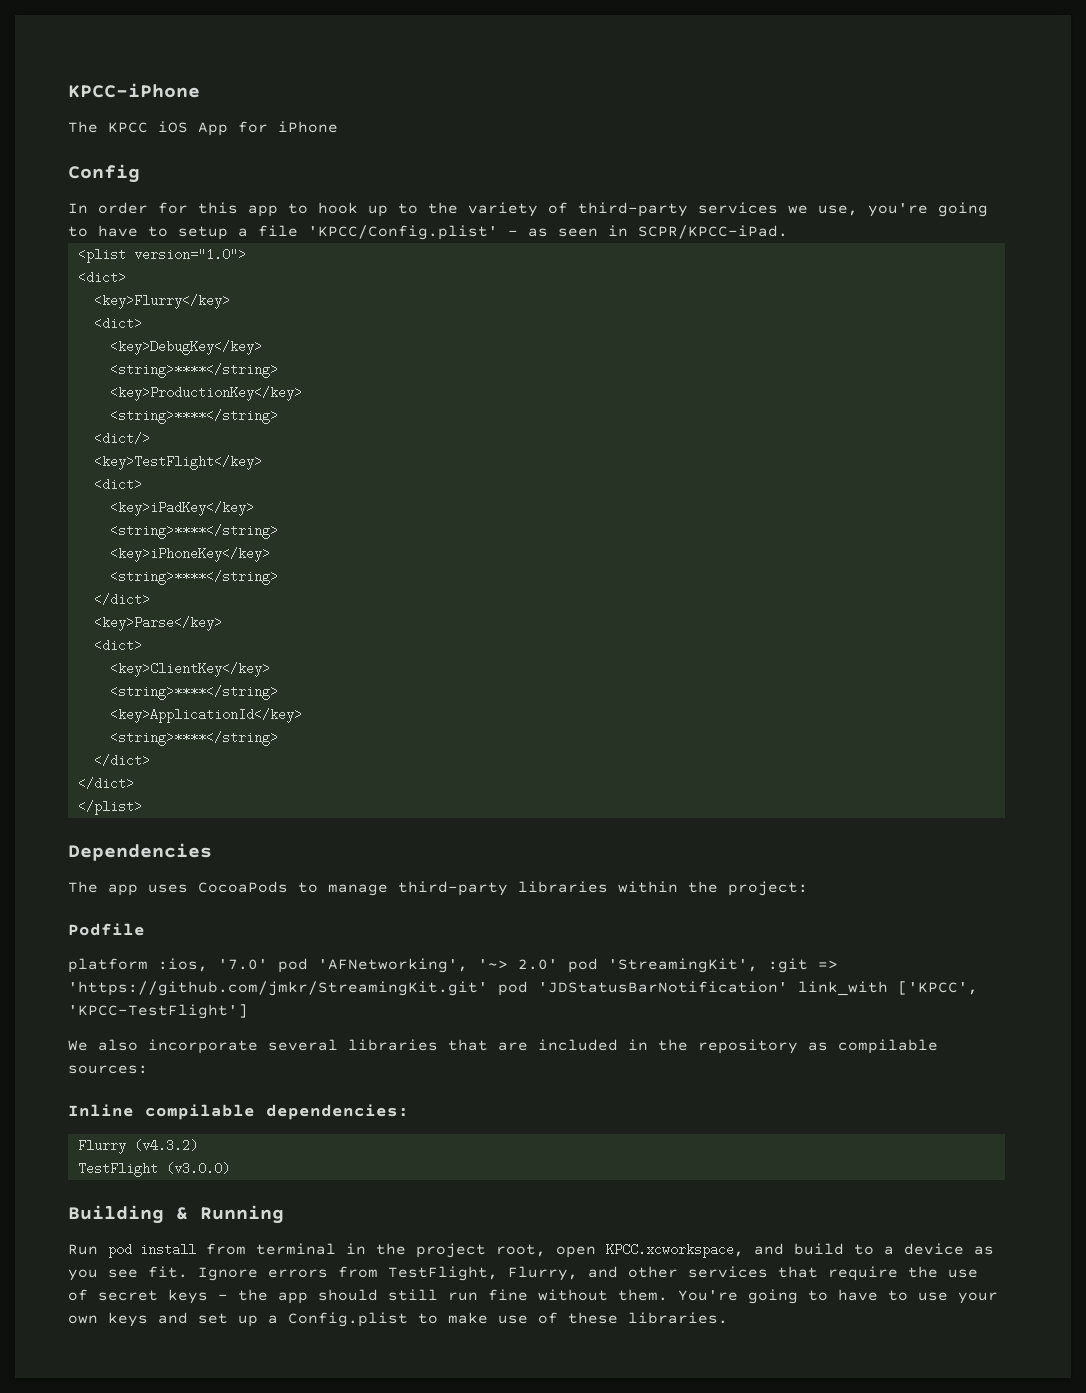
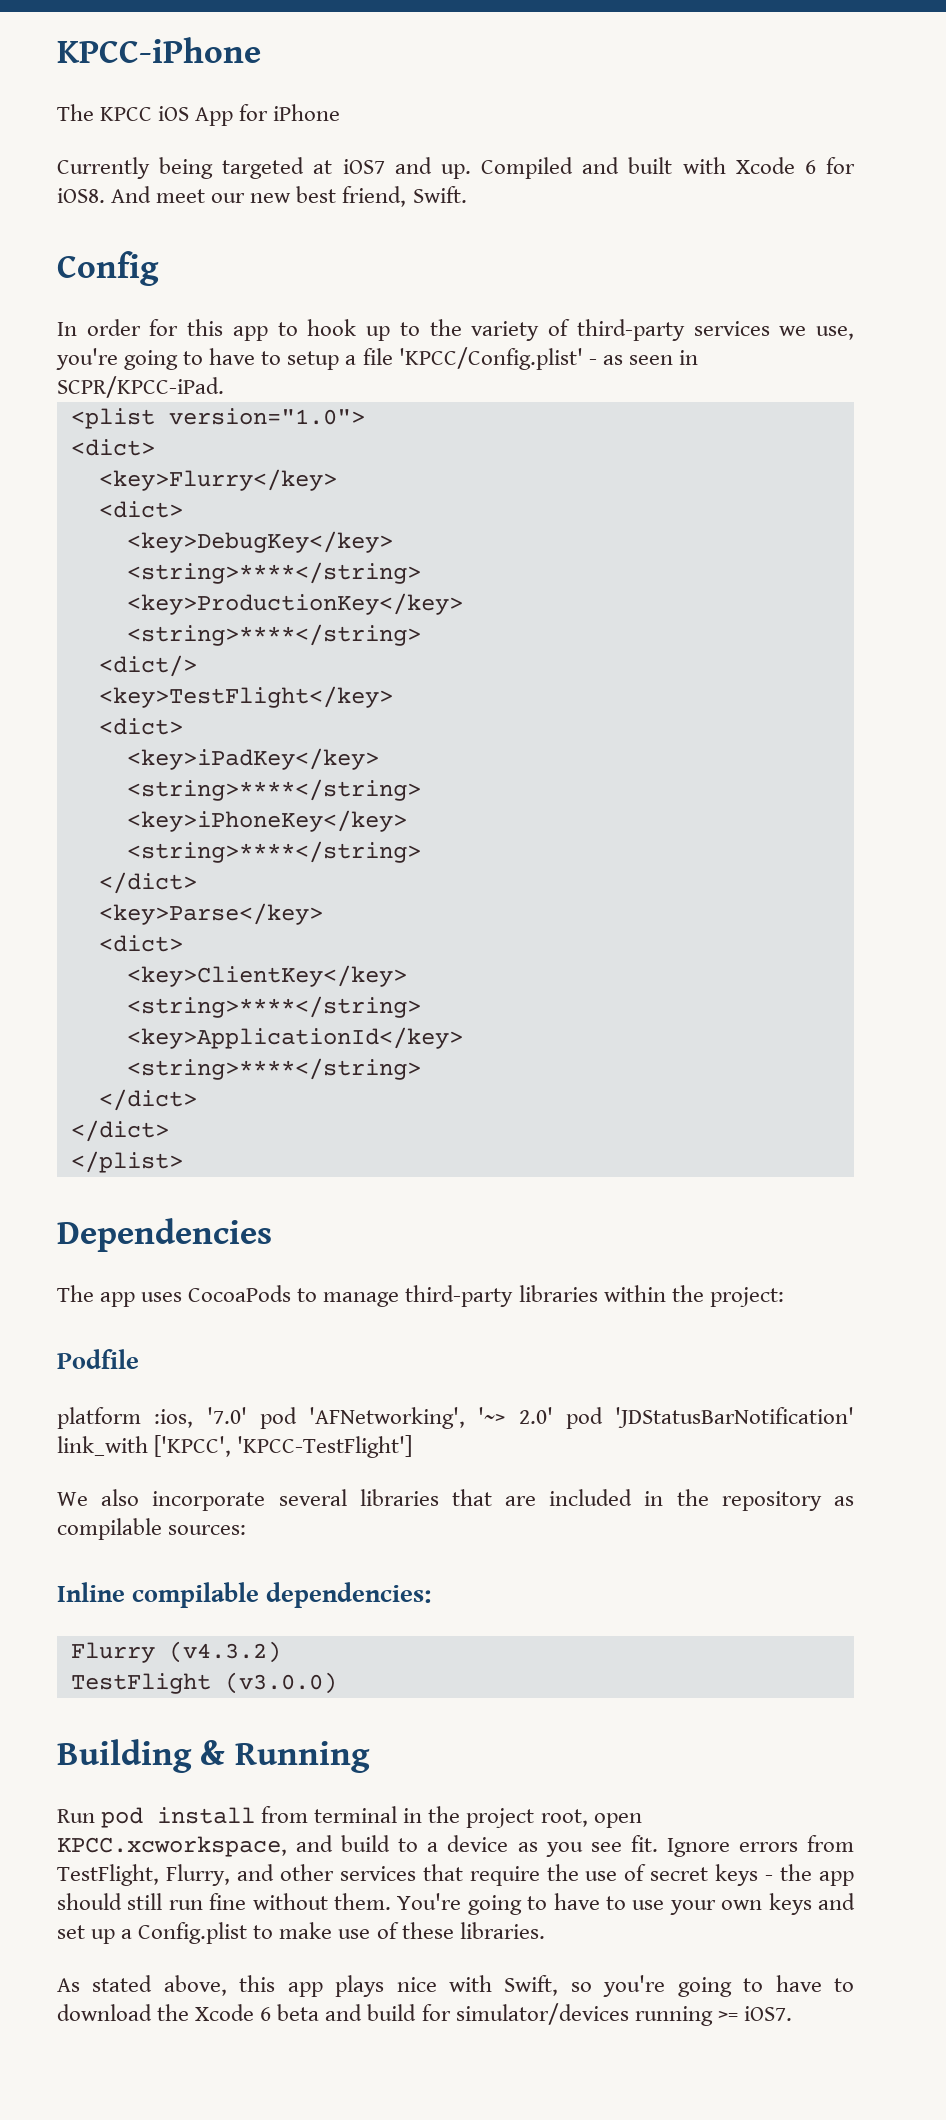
(338, 127) none -> [57,157,856,179] [57,186,467,207] // Currently being targeted at iOS7 and up. Compiled and built with Xcode 6 for iOS8. And meet our new best friend, Swift.
[608,958,838,973] [68,981,528,996] 'StreamingKit', :git => 'https://github.com/jmkr/StreamingKit.git' pod -> (603, 1418) none
(728, 1318) none -> [57,1975,855,1997] [57,2003,792,2026] // As stated above, this app plays nice with Swift, so you're going to have to download the Xcode 6 beta and build for simulator/devices running >= iOS7.

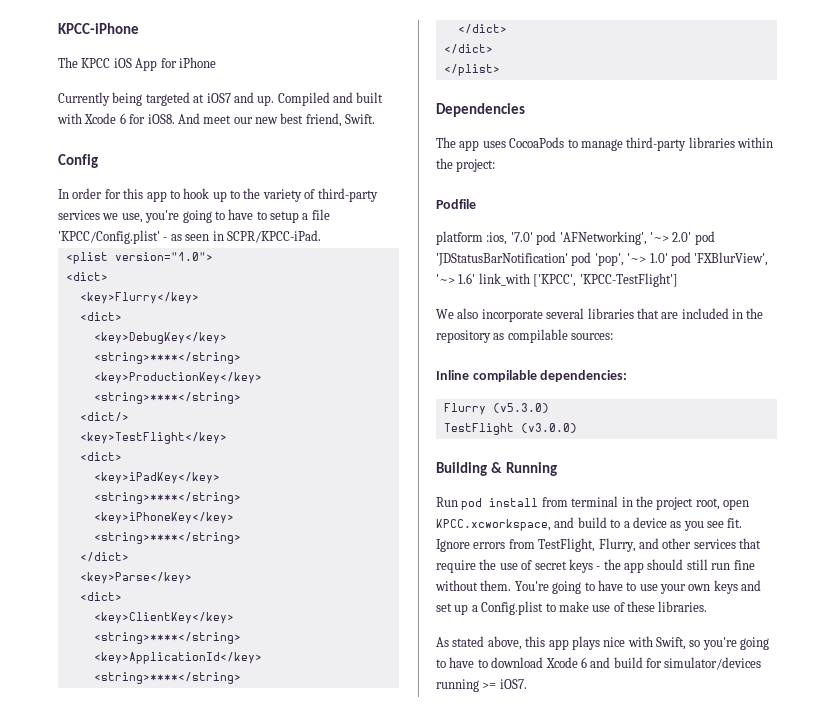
(854, 1417) none -> [571,252,769,266] [436,273,476,284] pod 'pop', '~> 1.0' pod 'FXBlurView', '~> 1.6'
[168,1641,281,1663] (v4.3.2) -> [492,403,549,413] (v5.3.0)
[157,2004,320,2021] the Xcode 6 beta -> [545,657,587,668] Xcode 6

